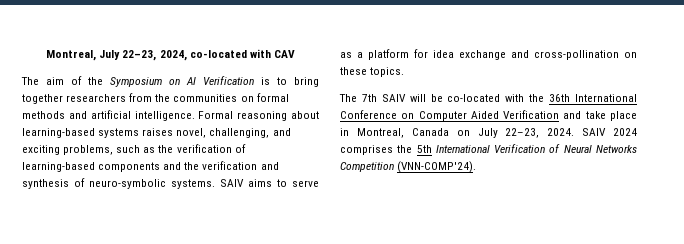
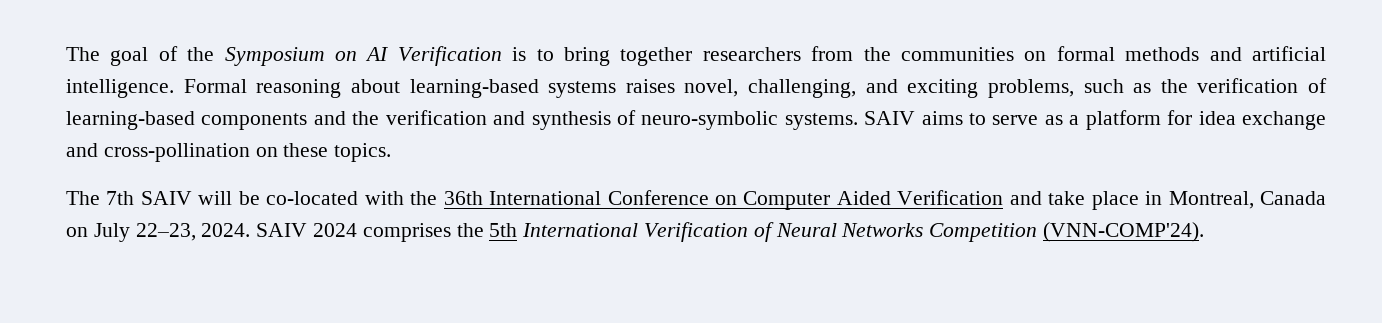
[46,49,295,61] [21,77,64,85] Montreal, July 22–23, 2024, co-located with CAV // The aim -> [66,47,149,66] The goal

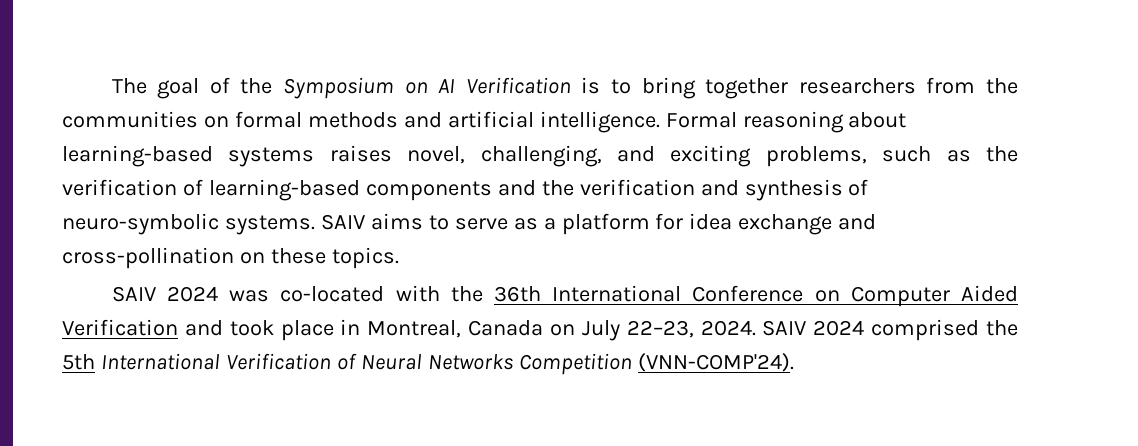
[66,191,260,205] The 7th SAIV will be -> [111,286,270,302] SAIV 2024 was
[1048,191,1086,205] take -> [229,320,274,336] took
[362,223,451,242] comprises -> [871,319,980,341] comprised

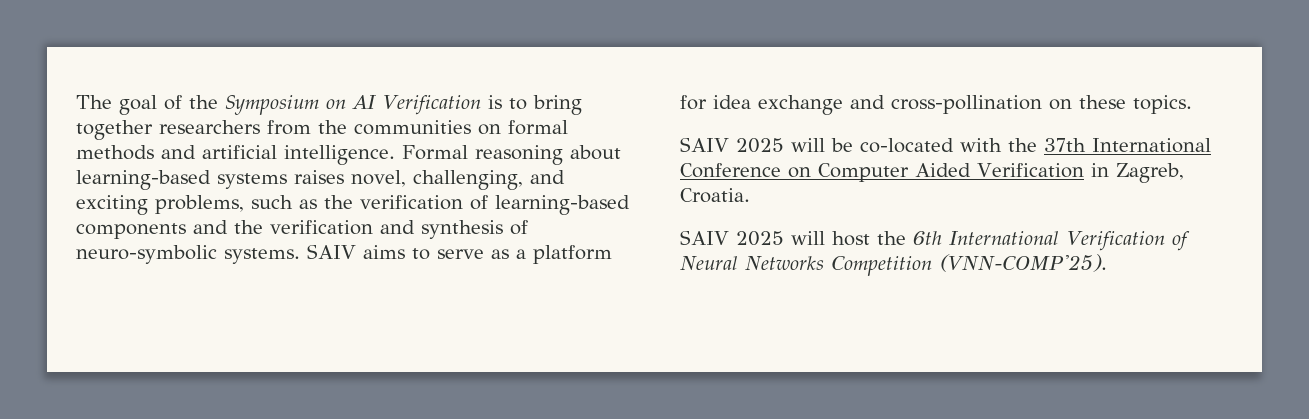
[166,286,270,302] 2024 was -> [736,138,853,153] 2025 will be
[493,286,541,302] 36th -> [1044,138,1086,152] 37th
[184,319,1019,341] [62,354,95,370] and took place in Montreal, Canada on July 22–23, 2024. SAIV 2024 comprised the 5th -> [1090,163,1184,183] [680,188,750,203] [680,230,942,246] in Zagreb, Croatia. // SAIV 2025 will host the 6th
[637,353,794,372] (VNN-COMP'24). -> [939,254,1107,272] (VNN-COMP'25).

